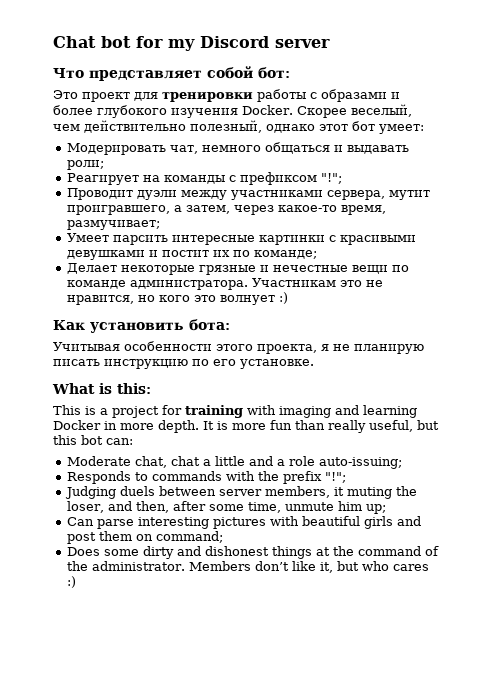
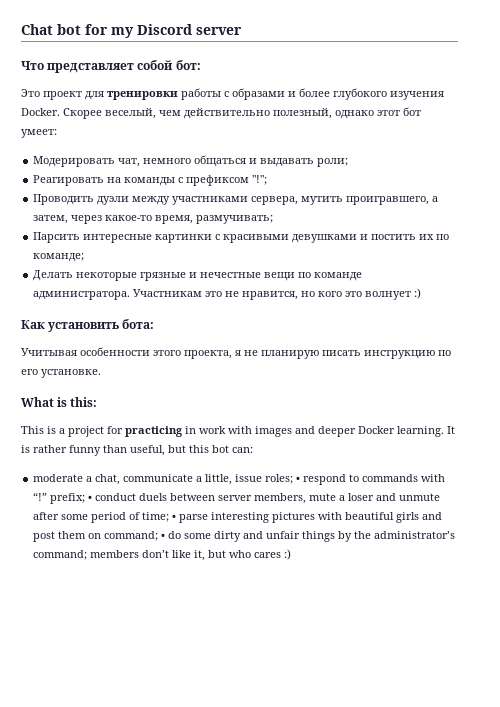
[66,173,139,185] Реагирует -> [33,175,105,186] Реагировать
[66,188,133,200] Проводит -> [33,194,95,205] Проводить
[388,190,430,200] мутит -> [301,196,344,205] мутить
[66,220,160,230] [66,233,168,245] размучивает; // Умеет парсить -> [196,215,274,224] [33,232,81,243] размучивать; // Парсить
[161,250,209,257] постит -> [371,234,417,240] постить
[66,263,117,274] Делает -> [33,270,74,281] Делать
[185,405,417,418] [53,420,366,433] training with imaging and learning Docker in more depth. It is more fun than really -> [125,426,455,437] [21,445,127,456] practiсing in work with images and deeper Docker learning. It is rather funny than
[66,456,402,469] [66,471,346,484] [64,486,417,499] [66,501,386,514] [66,517,94,526] Moderate chat, chat a little and a role auto-issuing; // Responds to commands with the prefix "!"; // Judging duels between server members, it muting the loser, and then, after some time, unmute him up; // Can -> [33,474,446,485] [33,492,441,504] [33,512,177,523] moderate a chat, communicate a little, issue roles; • respond to commands with “!” prefix; • conduct duels between server members, mute a loser and unmute after some period of time; •
[66,547,100,556] // Does -> [161,531,182,539] • do
[204,546,439,559] [66,561,251,571] dishonest things at the command of the administrator. Members -> [266,531,456,542] [33,550,140,560] unfair things by the administrator’s command; members

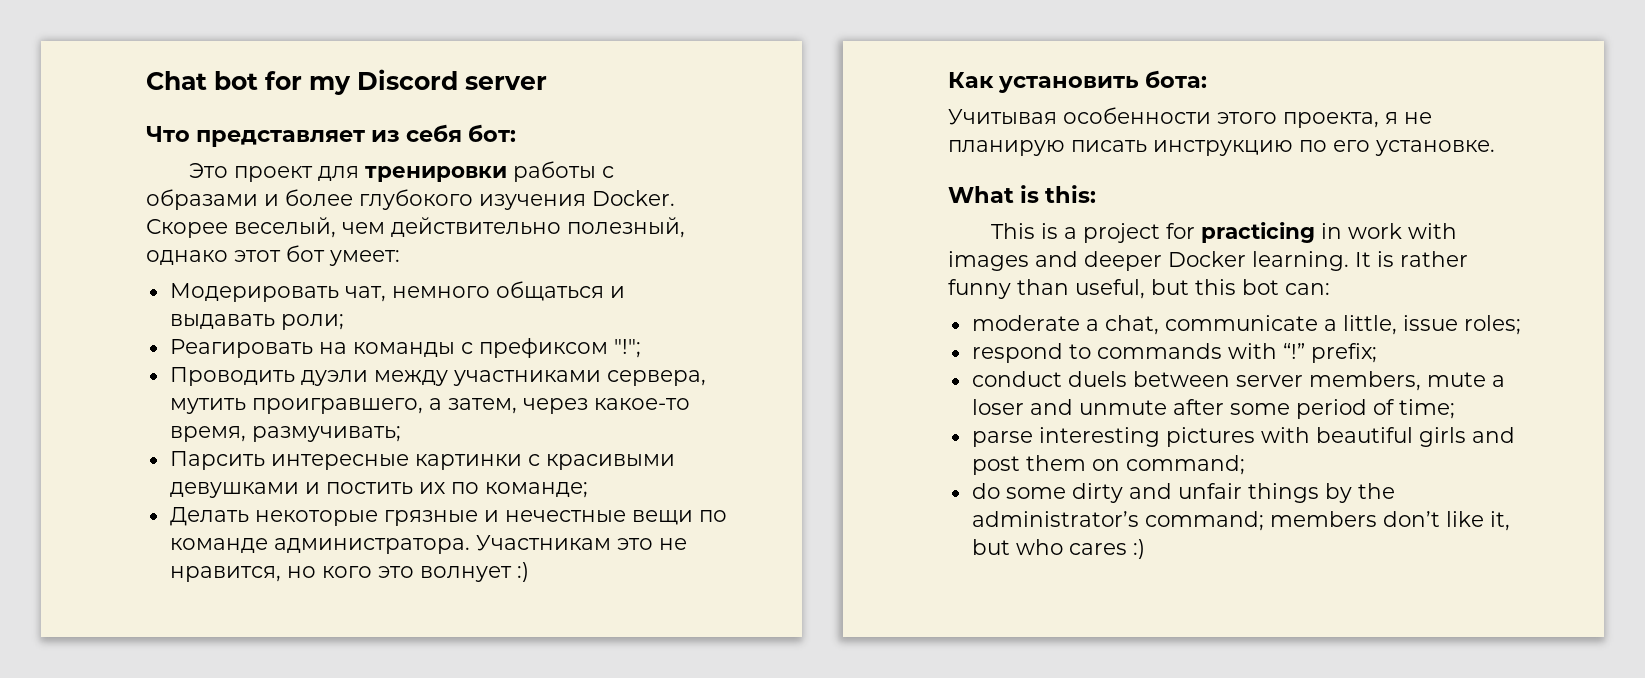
[137,60,174,70] собой -> [371,124,463,142] из себя
[296,476,301,482] • -> (1521, 325) //
[88,495,93,501] • -> (1377, 353) //
[172,514,177,520] • -> (1455, 409) //
[161,533,166,539] • -> (1245, 465) //

